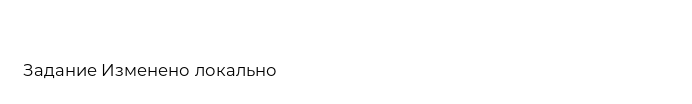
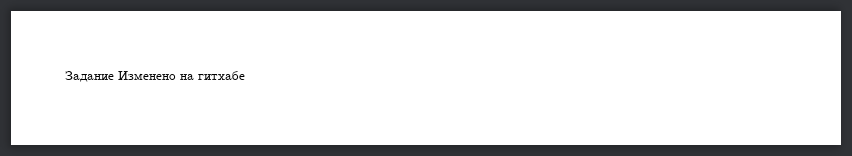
[194,67,277,77] локально -> [180,71,245,80] на гитхабе

